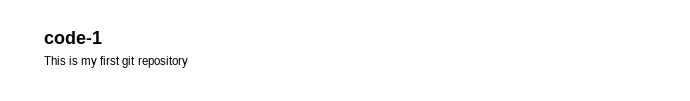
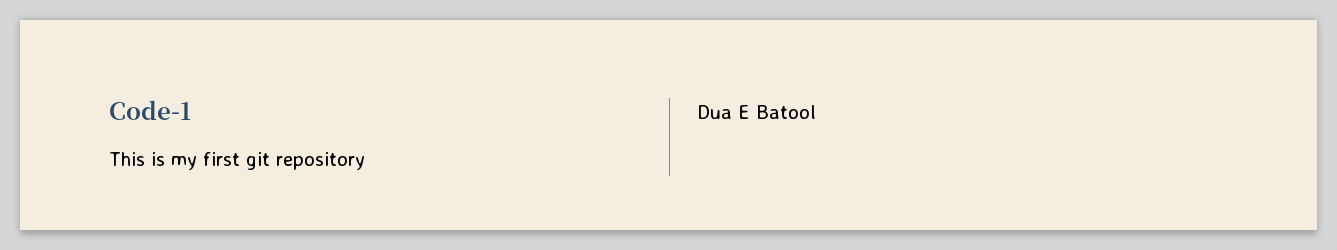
[44,31,102,44] code-1 -> [109,100,191,120] Code-1
(188, 62) none -> [697,105,816,119] // Dua E Batool

